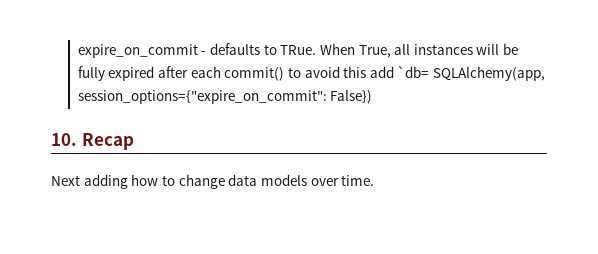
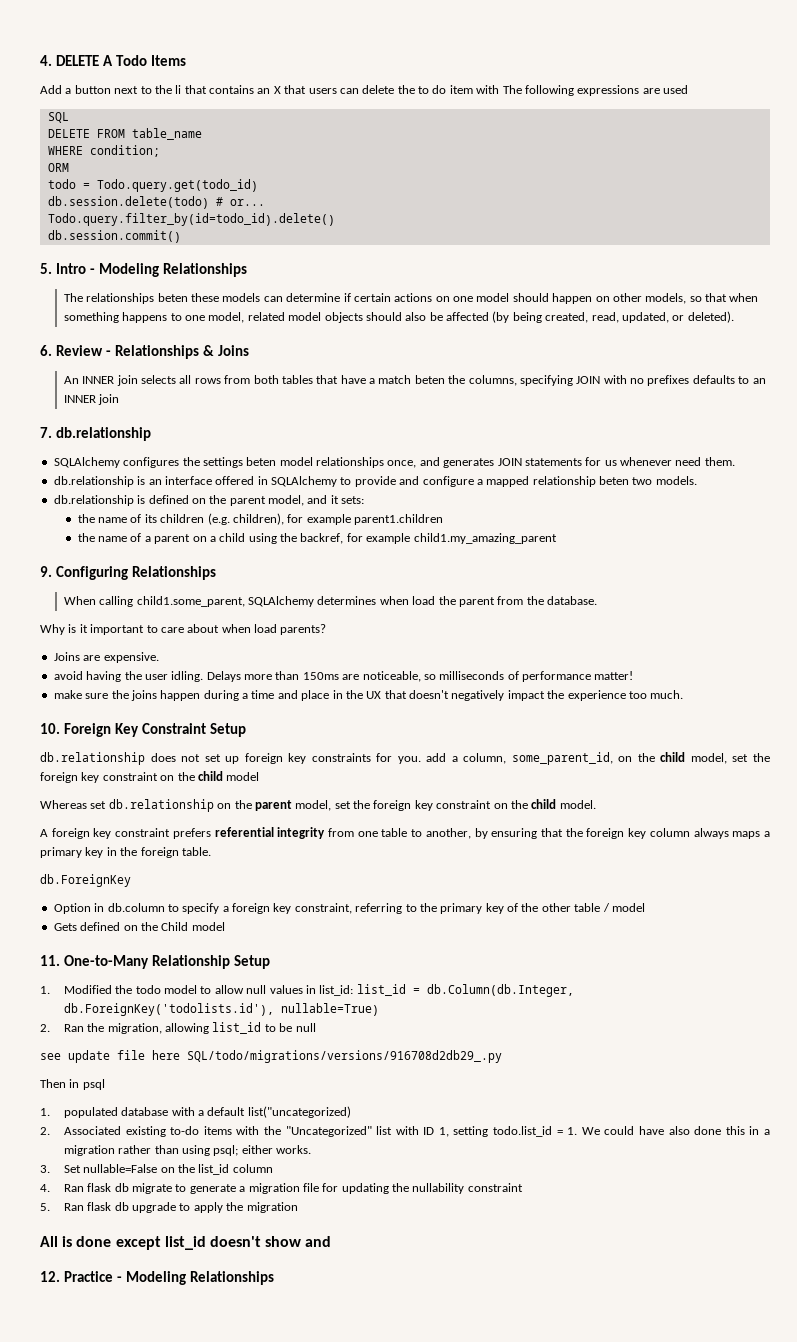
[77,43,519,58] [77,66,546,81] [77,90,373,104] [51,133,134,150] [51,174,375,189] expire_on_commit - defaults to TRue. When True, all instances will be fully expired after each commit() to avoid this add `db= SQLAlchemy(app, session_options={"expire_on_commit": False}) // 10. Recap // Next adding how to change data models over time. -> [40,55,186,66] [40,85,688,96] [47,112,69,123] [47,128,202,140] [47,145,160,157] [47,163,69,172] [47,179,258,192] [47,196,265,209] [47,213,335,226] [47,230,181,243] [40,263,247,277] [63,293,759,304] [63,311,734,323] [40,345,249,359] [63,375,766,386] [63,394,120,405] [40,427,151,441] [53,457,735,468] [53,476,697,487] [53,495,365,506] [77,513,444,525] [77,533,557,544] [40,566,216,580] [63,596,598,607] [40,624,327,635] [53,652,159,663] [53,671,634,682] [53,690,684,701] [40,723,246,737] [40,752,770,765] [40,771,260,783] [40,799,596,812] [40,827,770,839] [40,847,211,858] [40,874,131,887] [53,903,645,914] [53,922,225,931] [40,955,270,969] [40,984,574,997] [63,1003,379,1016] [40,1022,316,1034] [40,1050,502,1063] [40,1079,105,1090] [40,1106,351,1118] [40,1126,771,1137] [63,1145,312,1156] [40,1164,273,1175] [40,1183,523,1194] [40,1202,298,1213] [40,1236,332,1250] [40,1271,274,1285] 4. DELETE A Todo Items // Add a button next to the li that contains an X that users can delete the to do item with The following expressions are used // SQL // DELETE FROM table_name // WHERE condition; // ORM // todo = Todo.query.get(todo_id) // db.session.delete(todo) # or... // Todo.query.filter_by(id=todo_id).delete() // db.session.commit() // 5. Intro - Modeling Relationships // The relationships beten these models can determine if certain actions on one model should happen on other models, so that when something happens to one model, related model objects should also be affected (by being created, read, updated, or deleted). // 6. Review - Relationships & Joins // An INNER join selects all rows from both tables that have a match beten the columns, specifying JOIN with no prefixes defaults to an INNER join // 7. db.relationship // SQLAlchemy configures the settings beten model relationships once, and generates JOIN statements for us whenever need them. // db.relationship is an interface offered in SQLAlchemy to provide and configure a mapped relationship beten two models. // db.relationship is defined on the parent model, and it sets: // the name of its children (e.g. children), for example parent1.children // the name of a parent on a child using the backref, for example child1.my_amazing_parent // 9. Configuring Relationships // When calling child1.some_parent, SQLAlchemy determines when load the parent from the database. // Why is it important to care about when load parents? // Joins are expensive. // avoid having the user idling. Delays more than 150ms are noticeable, so milliseconds of performance matter! // make sure the joins happen during a time and place in the UX that doesn't negatively impact the experience too much. // 10. Foreign Key Constraint Setup // db.relationship does not set up foreign key constraints for you. add a column, some_parent_id, on the child model, set the foreign key constraint on the child model // Whereas set db.relationship on the parent model, set the foreign key constraint on the child model. // A foreign key constraint prefers referential integrity from one table to another, by ensuring that the foreign key column always maps a primary key in the foreign table. // db.ForeignKey // Option in db.column to specify a foreign key constraint, referring to the primary key of the other table / model // Gets defined on the Child model // 11. One-to-Many Relationship Setup // 1. Modified the todo model to allow null values in list_id: list_id = db.Column(db.Integer, db.ForeignKey('todolists.id'), nullable=True) // 2. Ran the migration, allowing list_id to be null // see update file here SQL/todo/migrations/versions/916708d2db29_.py // Then in psql // 1. populated database with a default list("uncategorized) // 2. Associated existing to-do items with the "Uncategorized" list with ID 1, setting todo.list_id = 1. We could have also done this in a migration rather than using psql; either works. // 3. Set nullable=False on the list_id column // 4. Ran flask db migrate to generate a migration file for updating the nullability constraint // 5. Ran flask db upgrade to apply the migration // All is done except list_id doesn't show and // 12. Practice - Modeling Relationships

